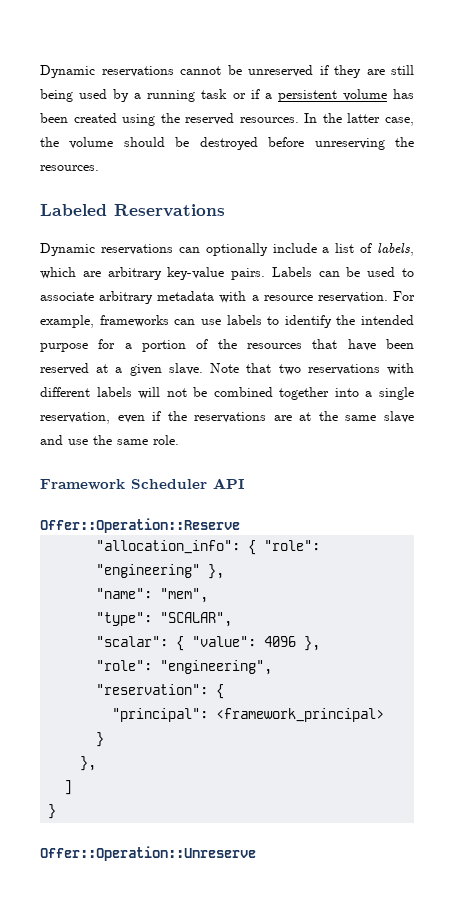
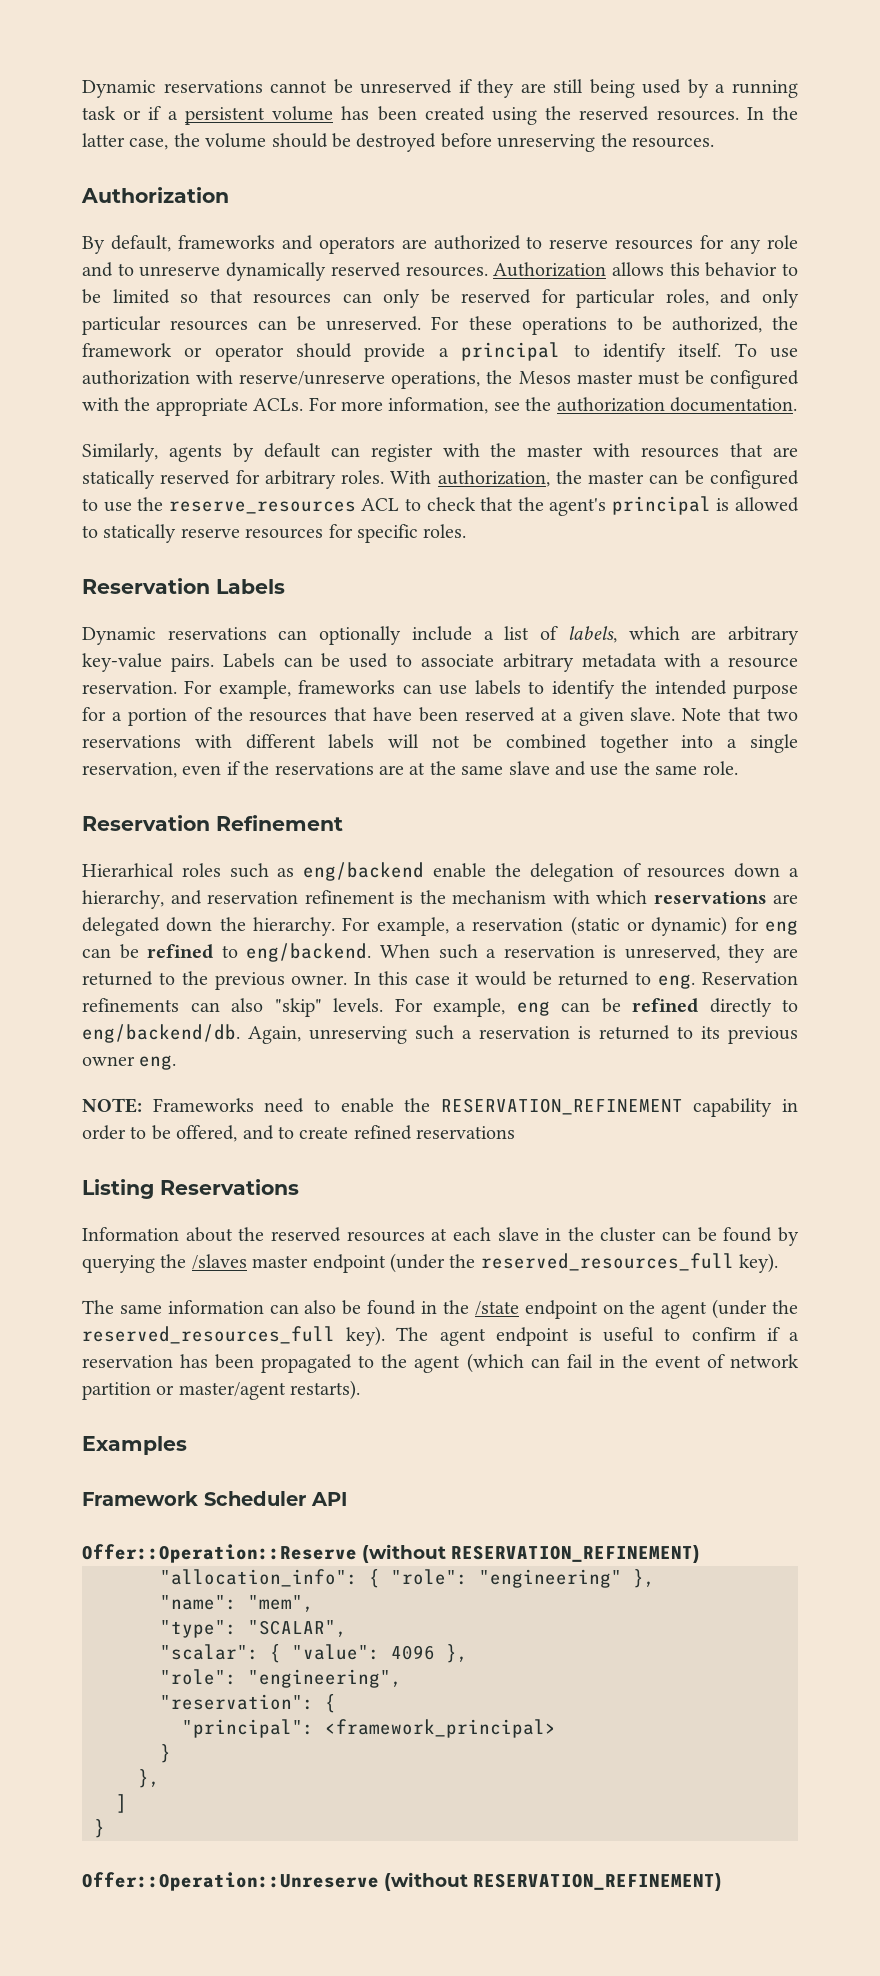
[40,204,225,217] Labeled Reservations -> [81,187,229,203] [82,235,798,254] [82,262,799,281] [82,289,800,308] [82,316,799,335] [82,342,799,362] [82,370,799,389] [82,397,797,416] [82,443,799,462] [82,470,799,489] [82,496,799,516] [82,524,467,543] [82,578,285,594] Authorization // By default, frameworks and operators are authorized to reserve resources for any role and to unreserve dynamically reserved resources. Authorization allows this behavior to be limited so that resources can only be reserved for particular roles, and only particular resources can be unreserved. For these operations to be authorized, the framework or operator should provide a principal to identify itself. To use authorization with reserve/unreserve operations, the Mesos master must be configured with the appropriate ACLs. For more information, see the authorization documentation. // Similarly, agents by default can register with the master with resources that are statically reserved for arbitrary roles. With authorization, the master can be configured to use the reserve_resources ACL to check that the agent's principal is allowed to statically reserve resources for specific roles. // Reservation Labels
(179, 440) none -> [82,815,343,831] [82,862,800,882] [82,890,798,909] [82,916,798,936] [82,943,798,963] [82,971,798,990] [82,998,798,1017] [82,1024,798,1044] [82,1055,177,1070] [82,1098,798,1117] [82,1125,516,1142] [82,1179,299,1199] [82,1227,799,1246] [82,1253,779,1273] [82,1299,799,1319] [82,1326,800,1346] [82,1353,799,1373] [82,1380,361,1400] [82,1436,187,1455] // Reservation Refinement // Hierarhical roles such as eng/backend enable the delegation of resources down a hierarchy, and reservation refinement is the mechanism with which reservations are delegated down the hierarchy. For example, a reservation (static or dynamic) for eng can be refined to eng/backend. When such a reservation is unreserved, they are returned to the previous owner. In this case it would be returned to eng. Reservation refinements can also "skip" levels. For example, eng can be refined directly to eng/backend/db. Again, unreserving such a reservation is returned to its previous owner eng. // NOTE: Frameworks need to enable the RESERVATION_REFINEMENT capability in order to be offered, and to create refined reservations // Listing Reservations // Information about the reserved resources at each slave in the cluster can be found by querying the /slaves master endpoint (under the reserved_resources_full key). // The same information can also be found in the /state endpoint on the agent (under the reserved_resources_full key). The agent endpoint is useful to confirm if a reservation has been propagated to the agent (which can fail in the event of network partition or master/agent restarts). // Examples
(240, 525) none -> [362,1544,700,1563] (without RESERVATION_REFINEMENT)
(256, 853) none -> [384,1872,722,1891] (without RESERVATION_REFINEMENT)

